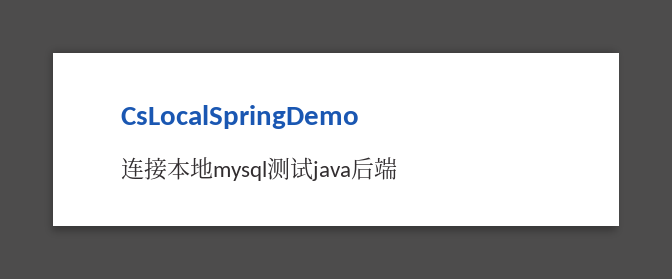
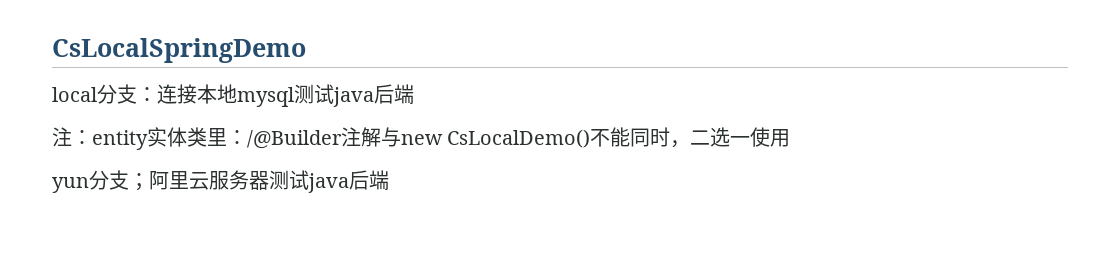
(359, 117) none -> [52,84,157,104] local分支：
(397, 168) none -> [52,127,791,150] [52,170,389,193] // 注：entity实体类里：/@Builder注解与new CsLocalDemo()不能同时，二选一使用 // yun分支；阿里云服务器测试java后端

